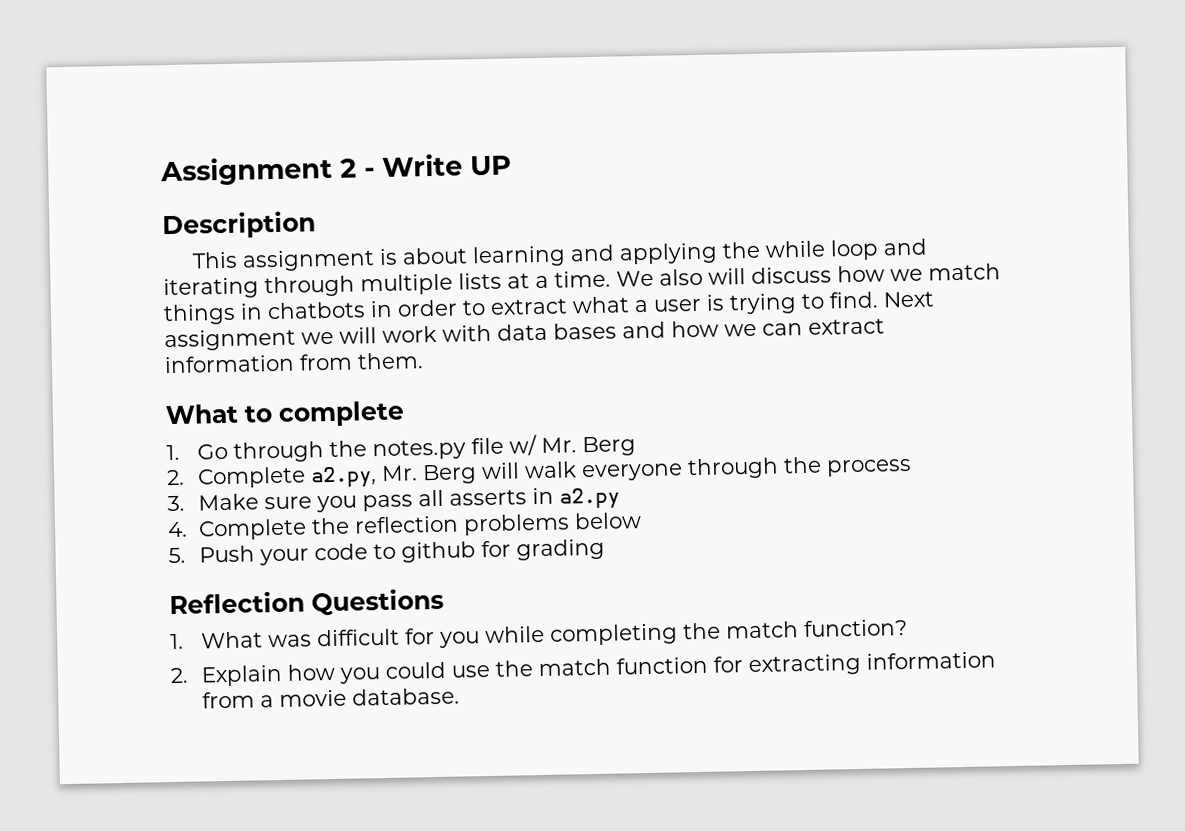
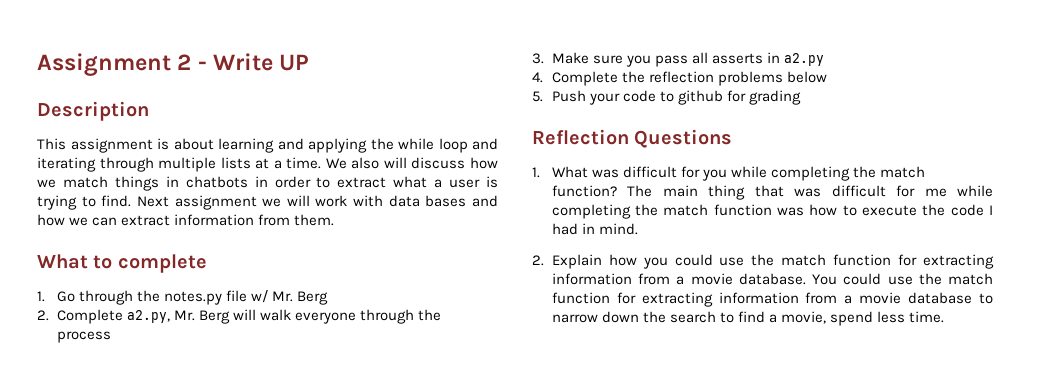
(908, 628) none -> [627,185,993,200] [551,204,993,219] [551,223,638,235] The main thing that was difficult for me while completing the match function was how to execute the code I had in mind.
(460, 696) none -> [812,273,993,285] [551,292,994,307] [551,311,945,326] You could use the match function for extracting information from a movie database to narrow down the search to find a movie, spend less time.

